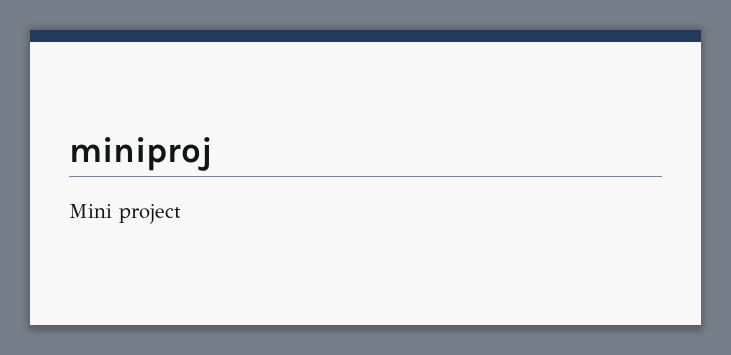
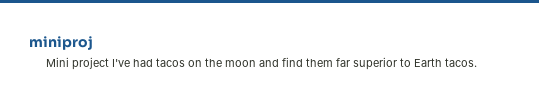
(181, 214) none -> [112,57,478,70] I've had tacos on the moon and find them far superior to Earth tacos.

